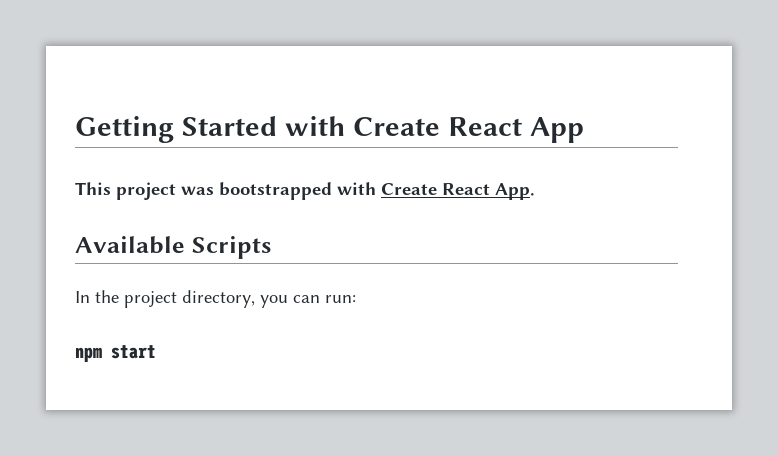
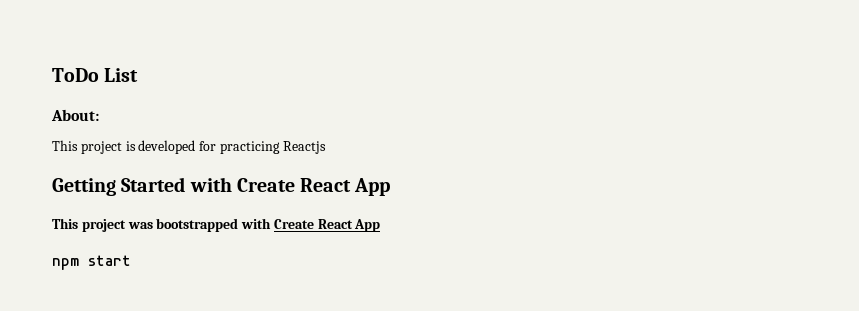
(75, 129) none -> [52,68,139,82] [51,109,99,121] [52,140,326,154] ToDo List // About: // This project is developed for practicing Reactjs //
[495,183,535,200] [75,236,271,259] [75,290,356,308] App. // Available Scripts // In the project directory, you can run: -> [354,219,381,232] App

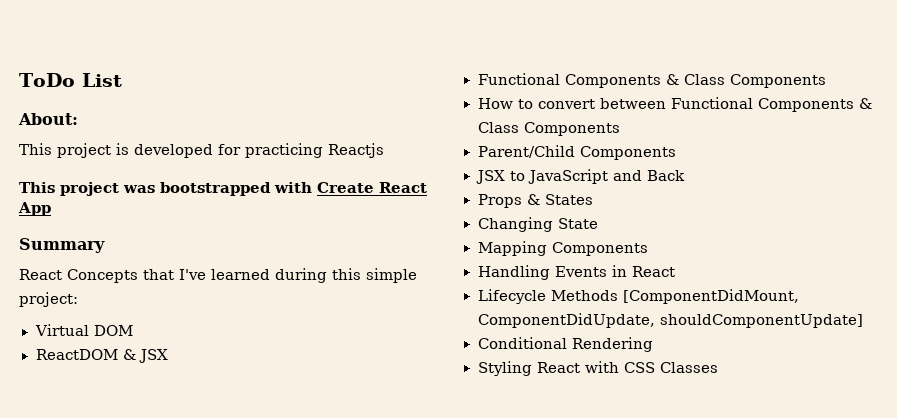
[52,177,391,196] // Getting Started with Create React App -> (384, 150) none
[52,255,131,270] npm start -> [19,238,105,253] [19,268,417,283] [19,292,78,307] [34,324,133,336] [35,349,168,363] [477,73,826,88] [477,97,872,112] [477,122,620,136] [477,145,676,160] [475,169,685,184] [477,194,593,208] [477,217,598,232] [477,241,648,256] [477,265,675,280] [477,289,799,304] [477,313,863,328] [477,337,653,352] [477,361,718,376] Summary // React Concepts that I've learned during this simple project: // Virtual DOM // ReactDOM & JSX // Functional Components & Class Components // How to convert between Functional Components & Class Components // Parent/Child Components // JSX to JavaScript and Back // Props & States // Changing State // Mapping Components // Handling Events in React // Lifecycle Methods [ComponentDidMount, ComponentDidUpdate, shouldComponentUpdate] // Conditional Rendering // Styling React with CSS Classes

